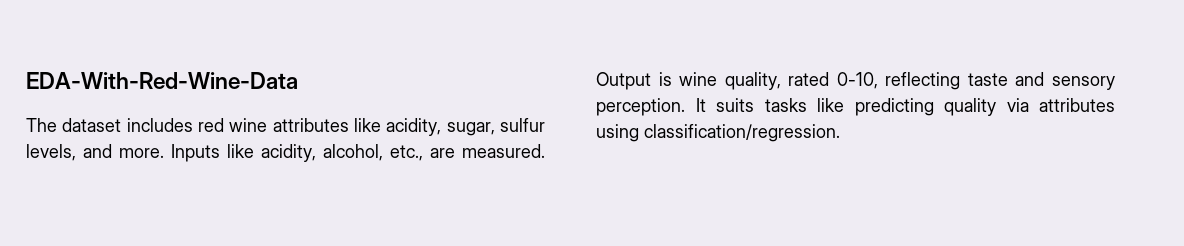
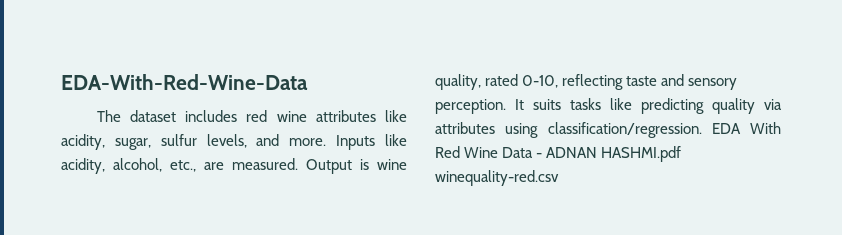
(840, 133) none -> [711,122,781,134] [435,146,682,162] [435,170,559,186] EDA With Red Wine Data - ADNAN HASHMI.pdf winequality-red.csv

